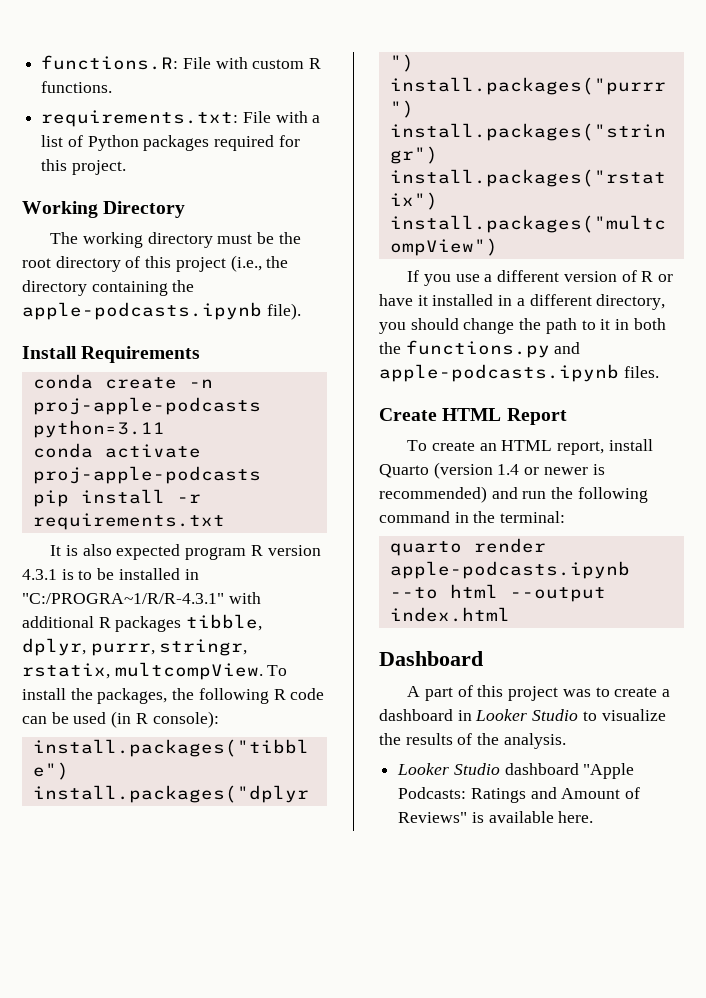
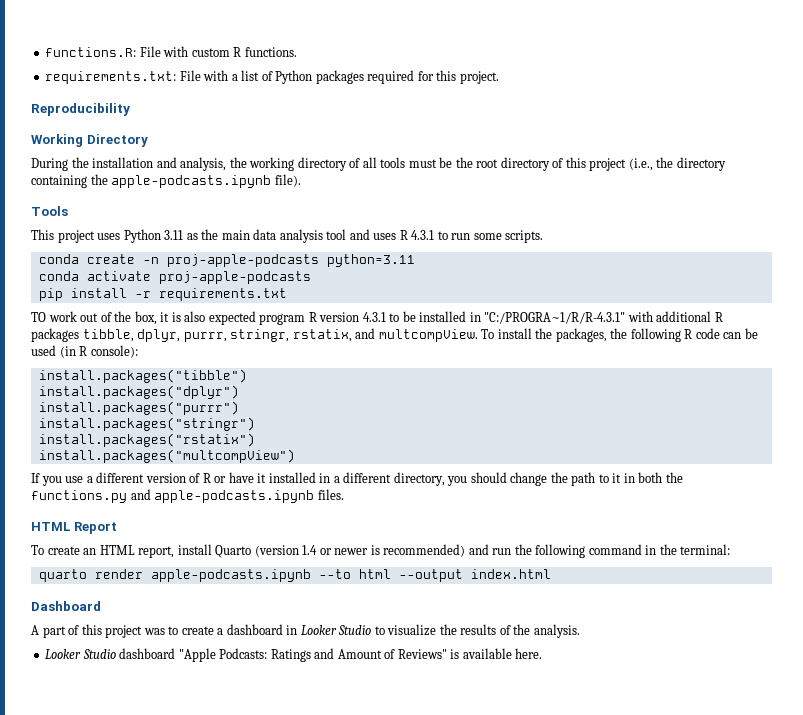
(126, 167) none -> [31,103,130,116] // Reproducibility
[50,232,213,248] The working directory -> [31,157,406,171] During the installation and analysis, the working directory of all tools
[22,346,201,363] Install Requirements -> [31,206,68,216] [31,229,544,243] Tools // This project uses Python 3.11 as the main data analysis tool and uses R 4.3.1 to run some scripts.
[50,545,62,556] It -> [31,311,170,325] TO work out of the box, it
[61,569,74,580] is -> (386, 317) none
(110, 671) none -> [355,328,376,339] and
[379,408,437,421] Create -> (344, 494) none

